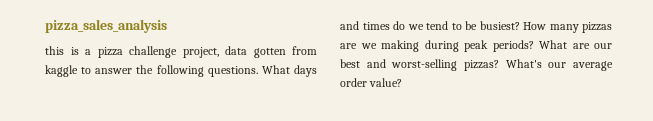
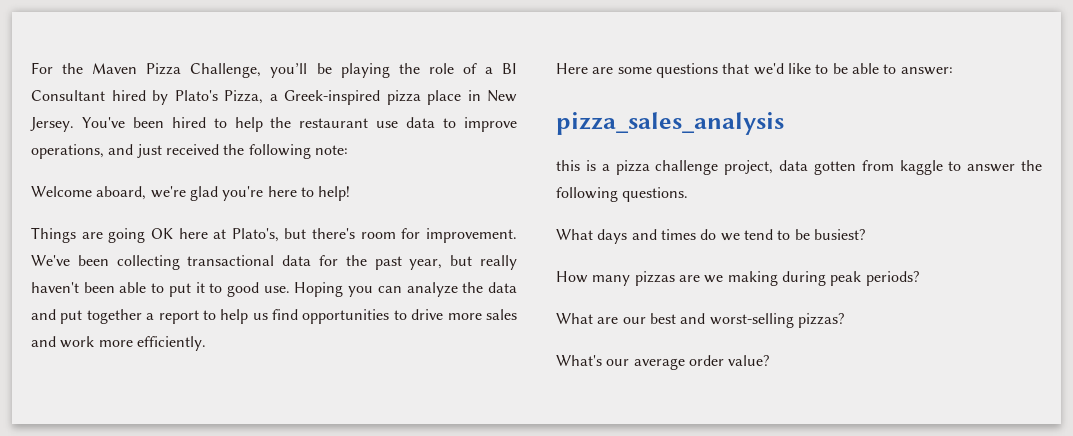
(45, 26) none -> [31,62,517,78] [31,90,517,105] [30,117,518,132] [31,144,348,159] [31,186,351,201] [31,227,517,243] [31,255,518,270] [31,282,518,297] [31,309,518,324] [31,336,206,351] [556,63,953,78] For the Maven Pizza Challenge, you’ll be playing the role of a BI Consultant hired by Plato's Pizza, a Greek-inspired pizza place in New Jersey. You've been hired to help the restaurant use data to improve operations, and just received the following note: // Welcome aboard, we're glad you're here to help! // Things are going OK here at Plato's, but there's room for improvement. We've been collecting transactional data for the past year, but really haven't been able to put it to good use. Hoping you can analyze the data and put together a report to help us find opportunities to drive more sales and work more efficiently. // Here are some questions that we'd like to be able to answer: //
(258, 71) none -> (689, 194) //
(520, 25) none -> (865, 234) //
(534, 46) none -> (919, 278) //
(499, 65) none -> (844, 320) //

